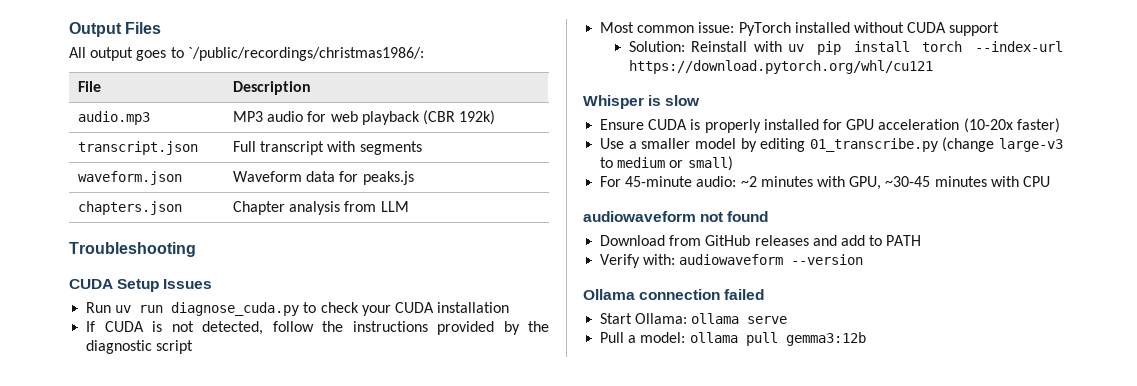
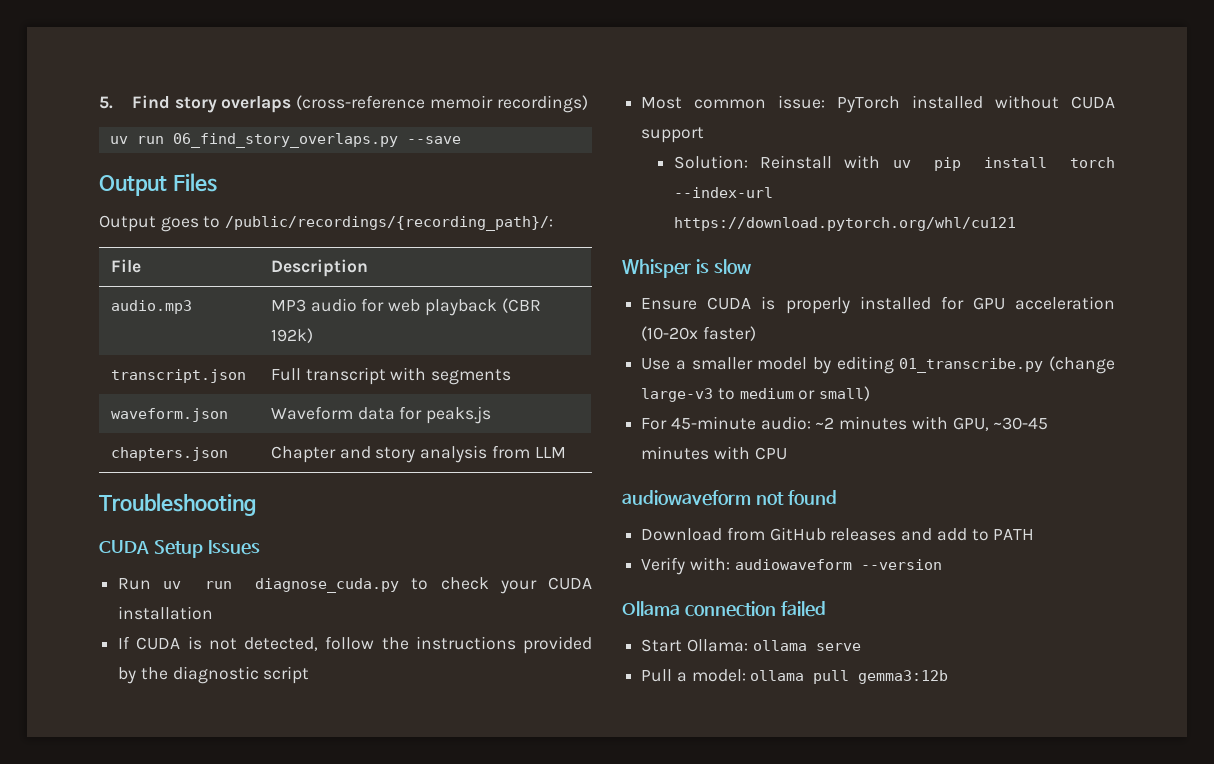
(69, 29) none -> [99,95,588,113] [109,133,461,148] 5. Find story overlaps (cross-reference memoir recordings) // uv run 06_find_story_overlaps.py --save //
[69,47,134,61] All output -> [99,215,156,232] Output
[187,47,424,61] `/public/recordings/christmas1986/: -> [225,216,554,231] /public/recordings/{recording_path}/:
(285, 208) none -> [339,446,416,463] and story

